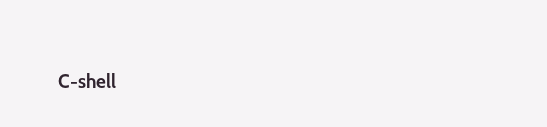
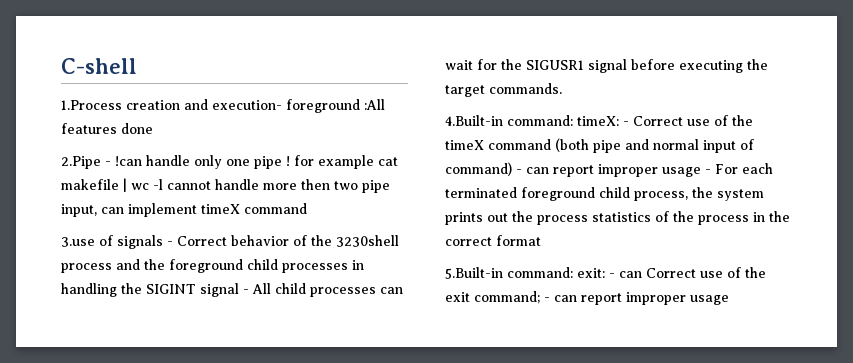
(116, 80) none -> [61,99,385,113] [61,123,153,134] [61,155,398,169] [61,178,390,193] [61,203,307,217] [61,235,399,249] [61,259,364,273] [61,283,403,297] [445,59,768,73] [445,83,562,97] [445,115,753,126] [445,138,754,153] [445,162,773,177] [445,187,764,201] [445,211,790,225] [445,235,541,246] [445,267,766,279] [445,291,729,305] // 1.Process creation and execution- foreground :All features done // 2.Pipe - !can handle only one pipe ! for example cat makefile | wc -l cannot handle more then two pipe input, can implement timeX command // 3.use of signals - Correct behavior of the 3230shell process and the foreground child processes in handling the SIGINT signal - All child processes can wait for the SIGUSR1 signal before executing the target commands. // 4.Built-in command: timeX: - Correct use of the timeX command (both pipe and normal input of command) - can report improper usage - For each terminated foreground child process, the system prints out the process statistics of the process in the correct format // 5.Built-in command: exit: - can Correct use of the exit command; - can report improper usage

